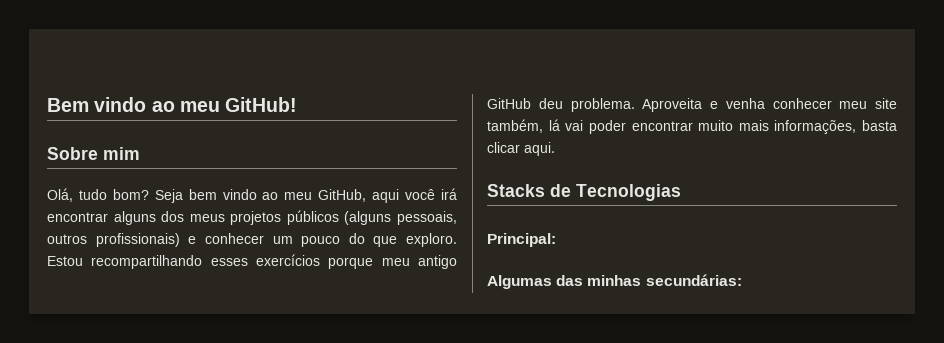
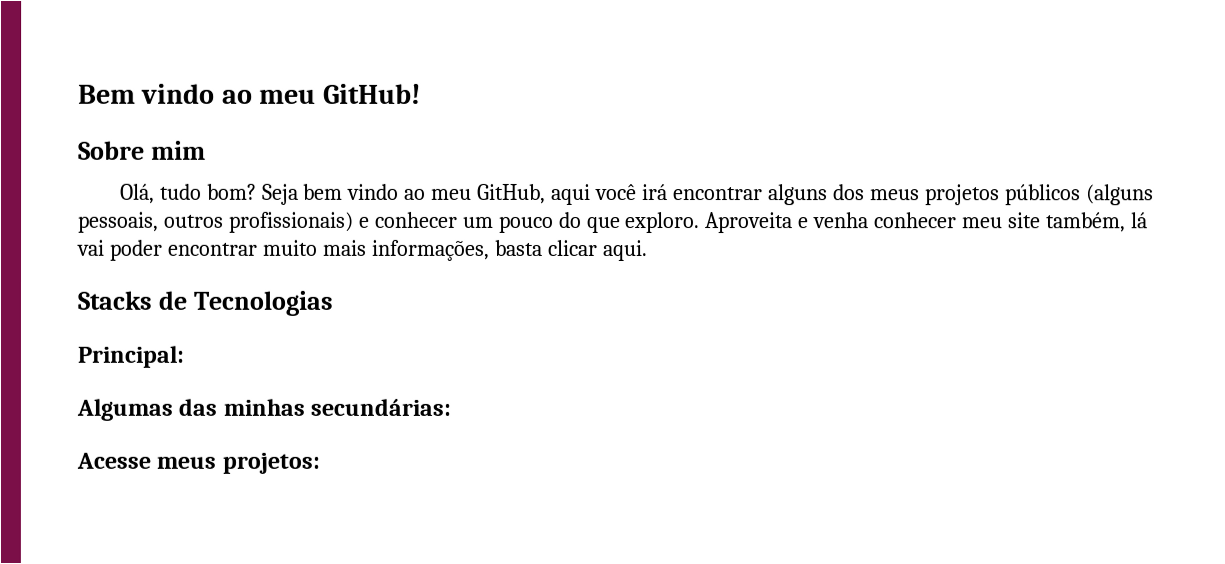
[47,254,457,269] [487,98,635,112] Estou recompartilhando esses exercícios porque meu antigo GitHub deu problema. -> (701, 223) none
(742, 280) none -> [76,452,320,474] // Acesse meus projetos:

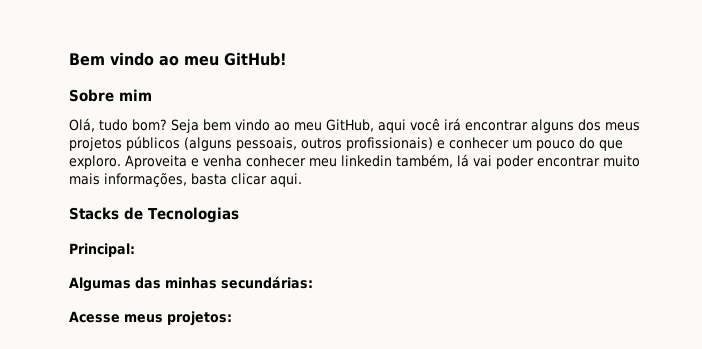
[1008,212,1042,229] site -> [341,155,392,167] linkedin

